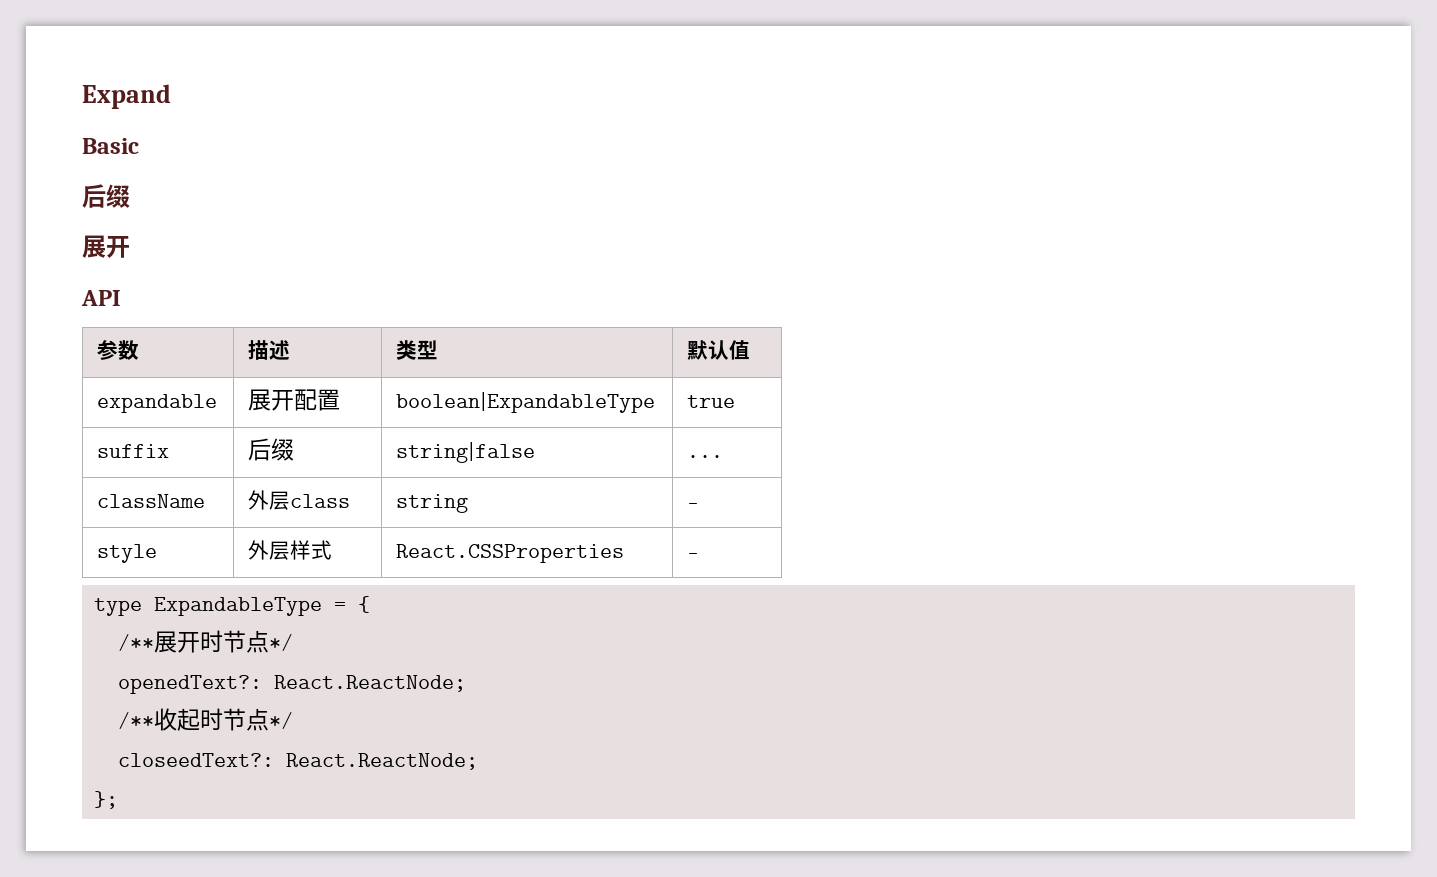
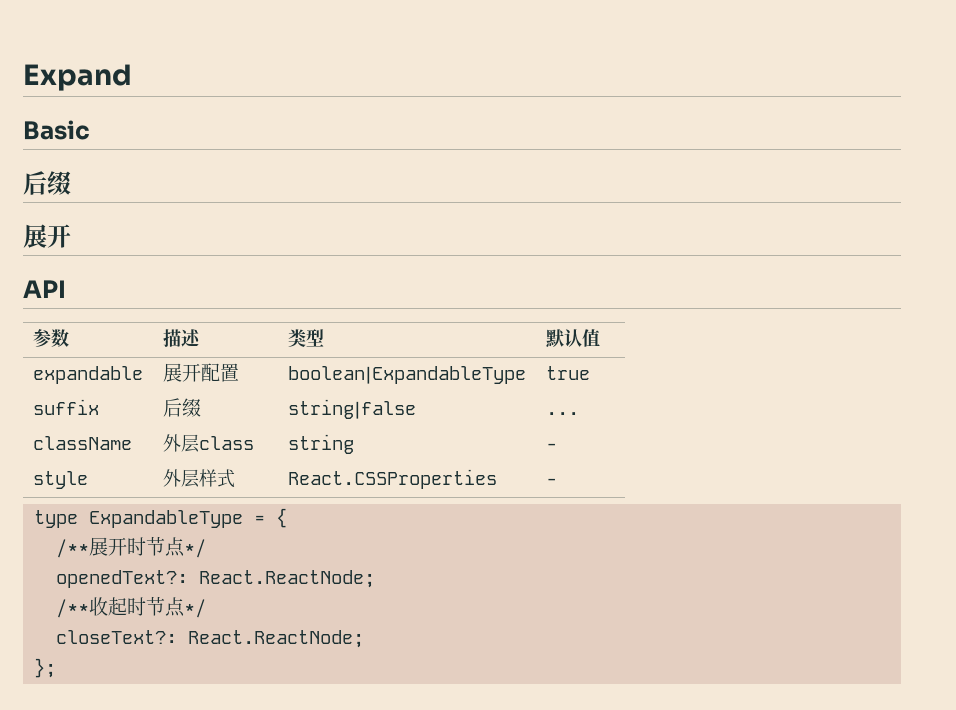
[118,753,275,767] closeedText?: -> [55,630,177,644] closeText?:

